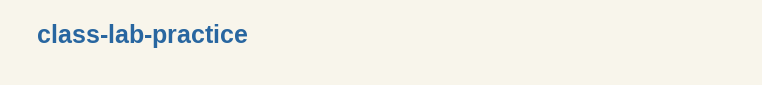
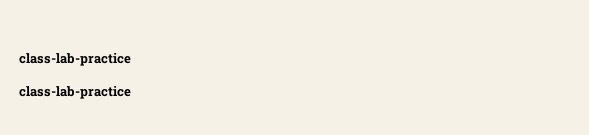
[37,24,248,48] class-lab-practice -> [19,53,131,66] [19,86,131,99] class-lab-practice // class-lab-practice

